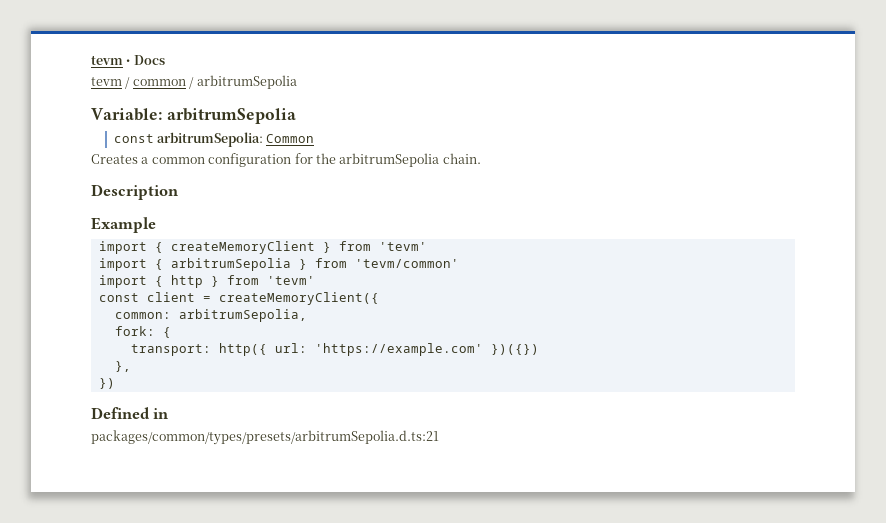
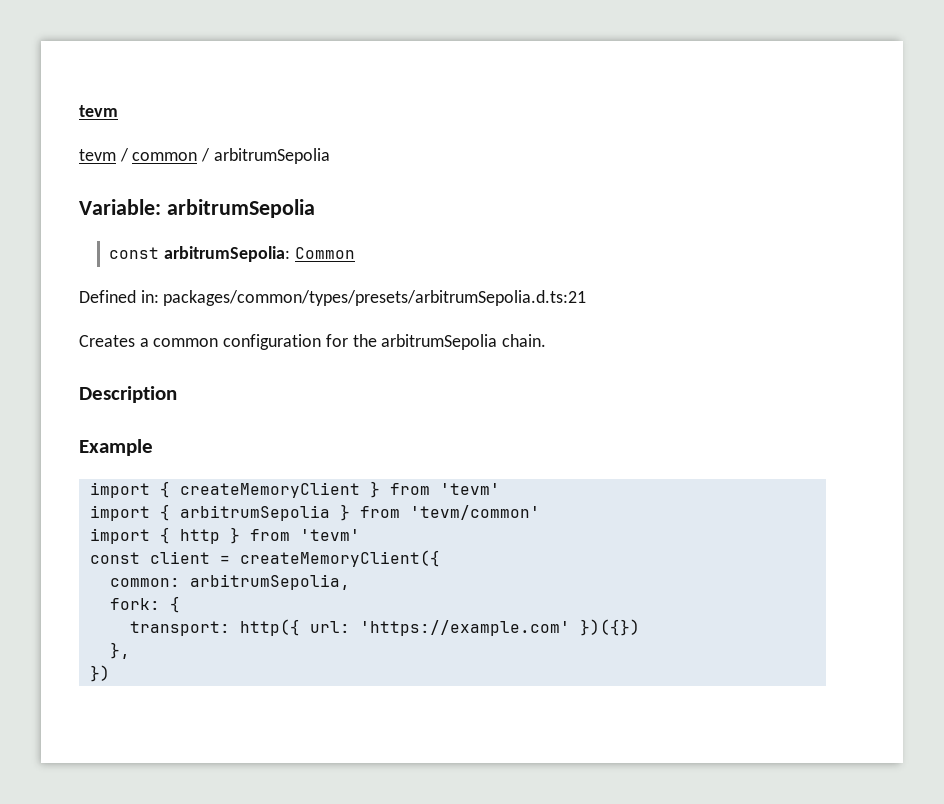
[91,55,165,65] tevm • Docs -> [79,105,118,117] tevm
(315, 138) none -> [79,290,587,306] // Defined in: packages/common/types/presets/arbitrumSepolia.d.ts:21
[91,407,170,419] [91,430,439,445] // Defined in // packages/common/types/presets/arbitrumSepolia.d.ts:21 -> (110, 673) none

